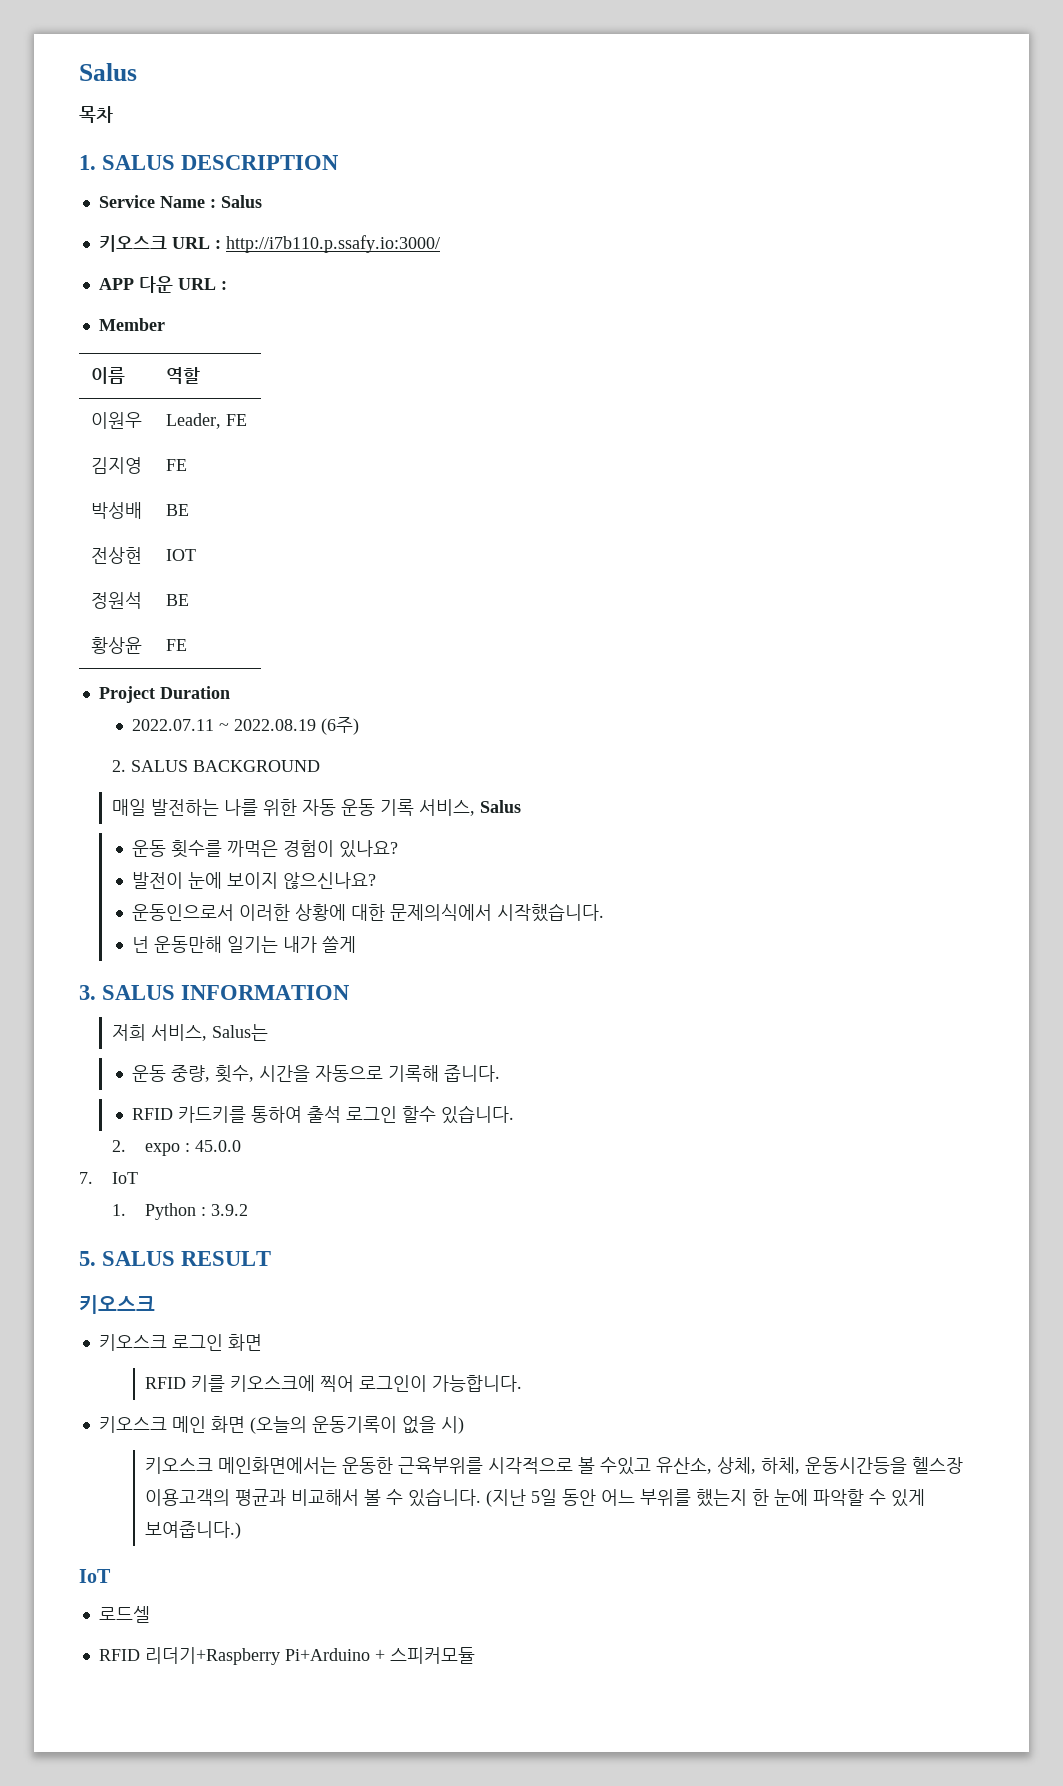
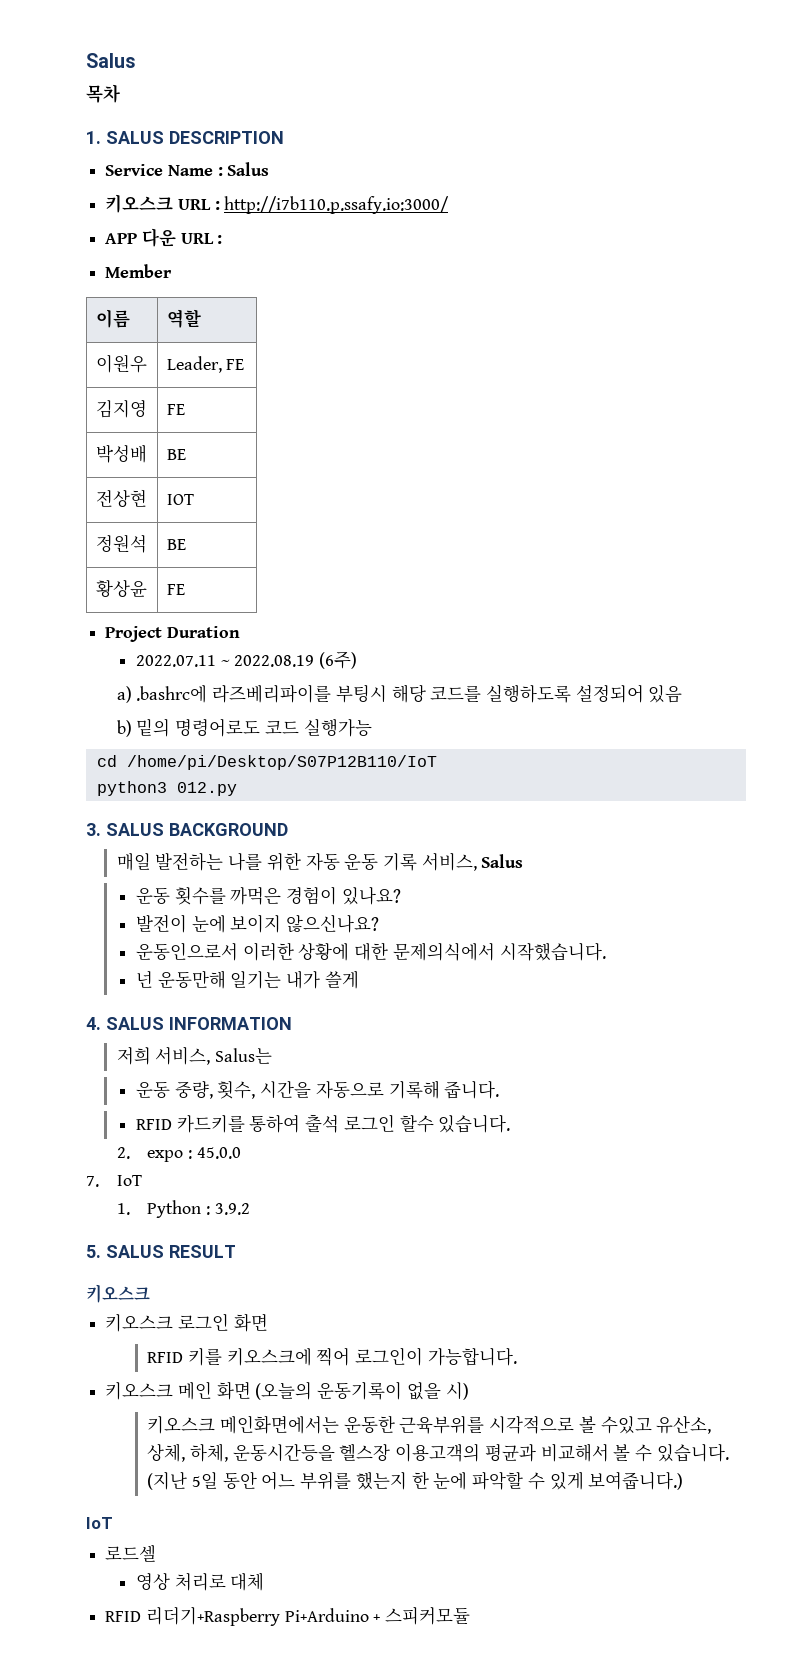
[112,760,127,772] 2. -> [116,684,683,703] [116,718,372,737] [96,755,437,770] [96,781,237,796] [86,823,101,836] a) .bashrc에 라즈베리파이를 부팅시 해당 코드를 실행하도록 설정되어 있음 // b) 밑의 명령어로도 코드 실행가능 // cd /home/pi/Desktop/S07P12B110/IoT // python3 012.py // 3.
[79,985,96,1000] 3. -> [86,1017,101,1030] 4.
(150, 1614) none -> [135,1572,265,1591] // 영상 처리로 대체

